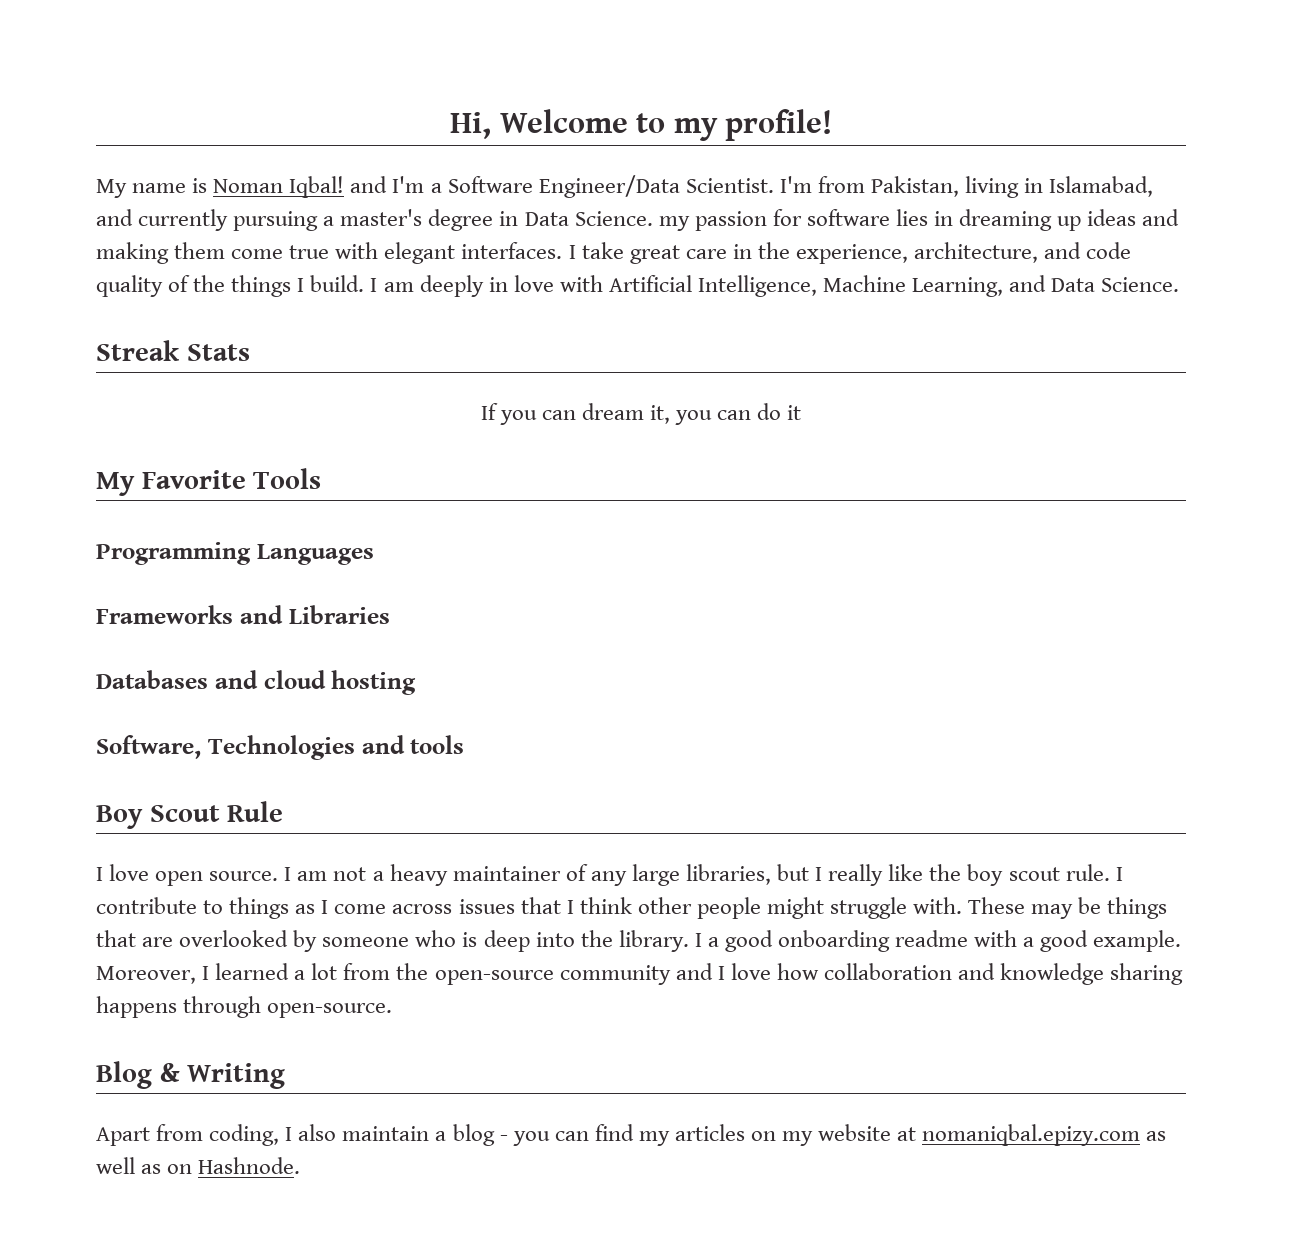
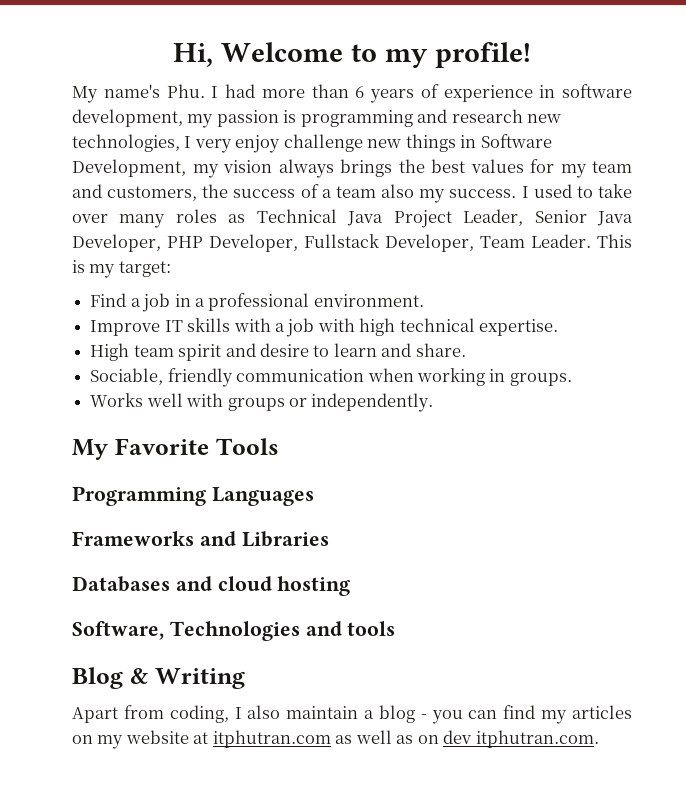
[132,175,1154,198] [96,209,1180,231] [96,242,1132,264] [96,275,1180,297] [96,340,250,361] [480,403,802,425] name is Noman Iqbal! and I'm a Software Engineer/Data Scientist. I'm from Pakistan, living in Islamabad, and currently pursuing a master's degree in Data Science. my passion for software lies in dreaming up ideas and making them come true with elegant interfaces. I take great care in the experience, architecture, and code quality of the things I build. I am deeply in love with Artificial Intelligence, Machine Learning, and Data Science. // Streak Stats // If you can dream it, you can do it -> [103,84,632,103] [72,109,562,128] [72,134,552,153] [72,159,632,178] [72,184,632,203] [72,209,634,228] [72,234,632,252] [72,260,171,278] [90,293,424,312] [90,318,559,337] [90,343,466,361] [90,368,572,387] [90,393,434,412] name's Phu. I had more than 6 years of experience in software development, my passion is programming and research new technologies, I very enjoy challenge new things in Software Development, my vision always brings the best values for my team and customers, the success of a team also my success. I used to take over many roles as Technical Java Project Leader, Senior Java Developer, PHP Developer, Fullstack Developer, Team Leader. This is my target: // Find a job in a professional environment. // Improve IT skills with a job with high technical expertise. // High team spirit and desire to learn and share. // Sociable, friendly communication when working in groups. // Works well with groups or independently.
[96,801,284,829] [96,864,1123,886] [96,897,1168,919] [96,930,1182,952] [96,963,1184,985] [96,996,393,1018] // Boy Scout Rule // I love open source. I am not a heavy maintainer of any large libraries, but I really like the boy scout rule. I contribute to things as I come across issues that I think other people might struggle with. These may be things that are overlooked by someone who is deep into the library. I a good onboarding readme with a good example. Moreover, I learned a lot from the open-source community and I love how collaboration and knowledge sharing happens through open-source. -> (396, 628) none
[922,1124,1141,1146] nomaniqbal.epizy.com -> [212,730,331,748] itphutran.com
[198,1157,301,1174] Hashnode. -> [443,730,599,748] dev itphutran.com.

